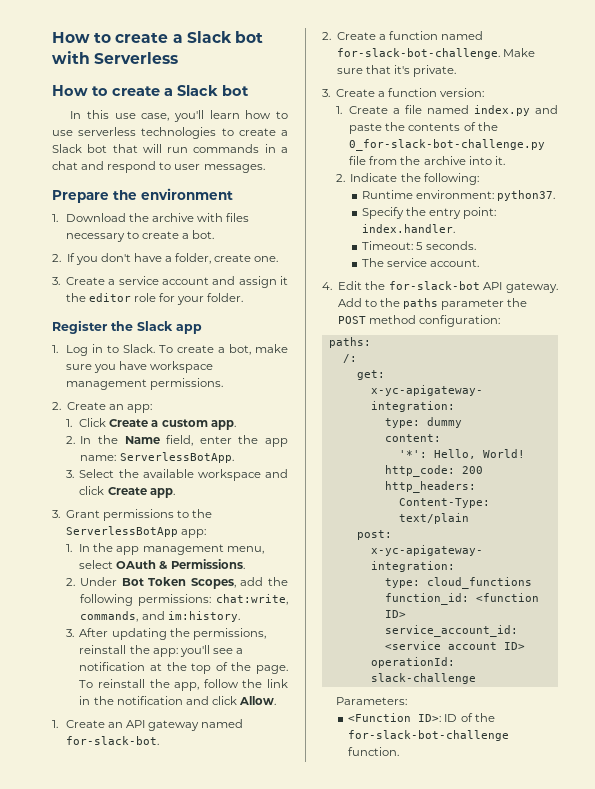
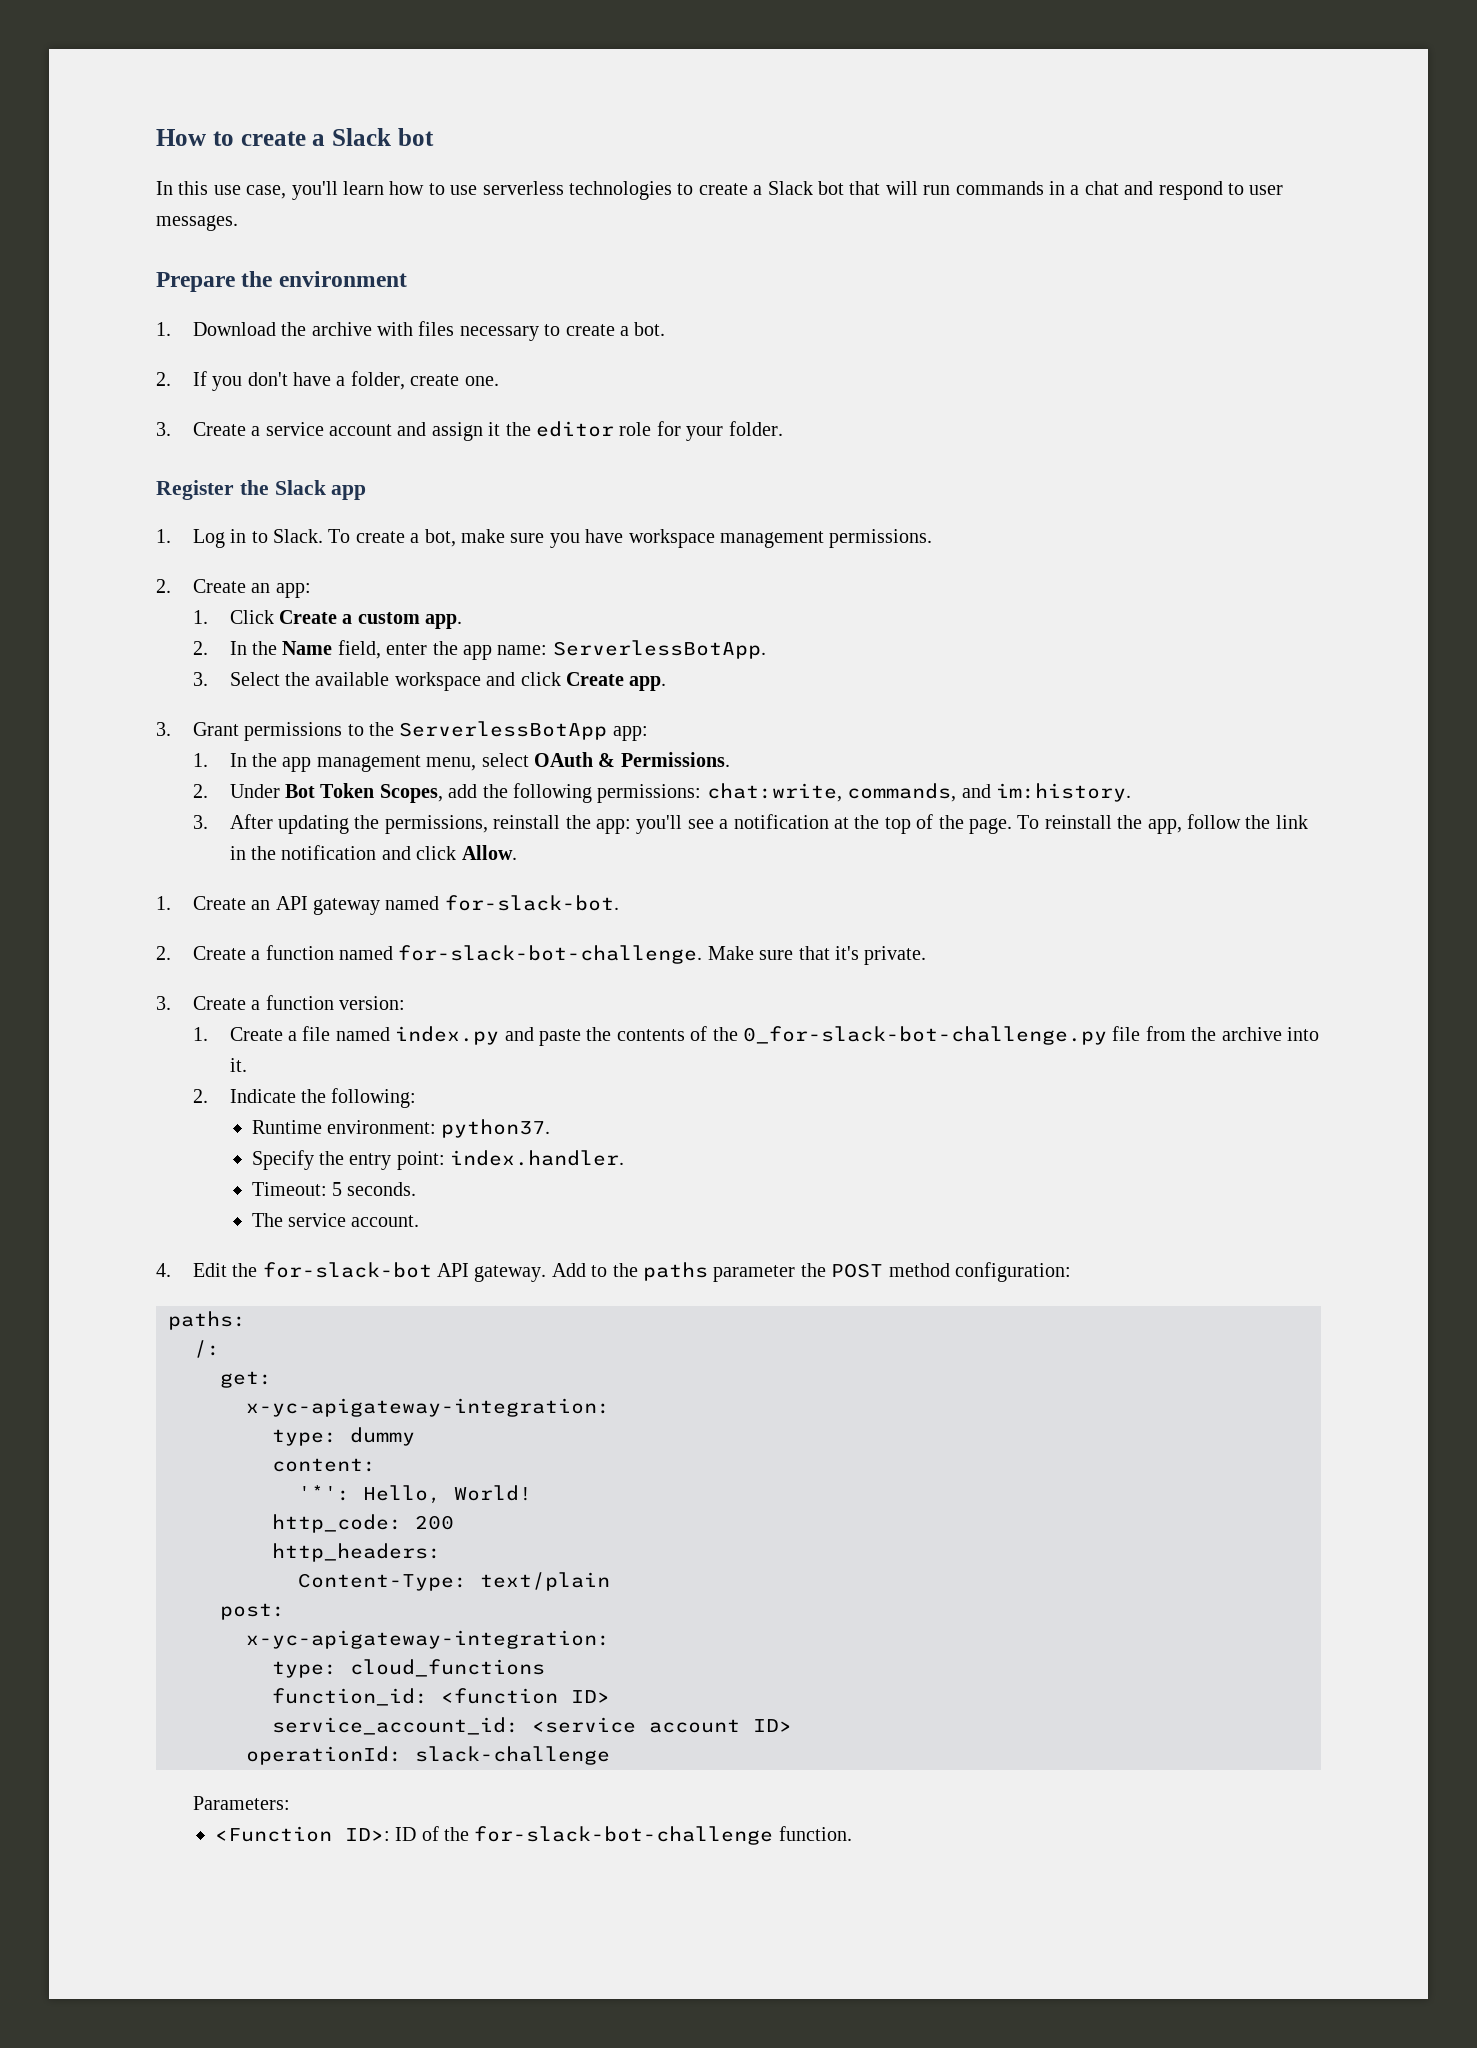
[52,31,263,43] [52,51,179,64] [52,85,249,96] How to create a Slack bot with Serverless // How to create a Slack bot -> [156,128,434,146] How to create a Slack bot

